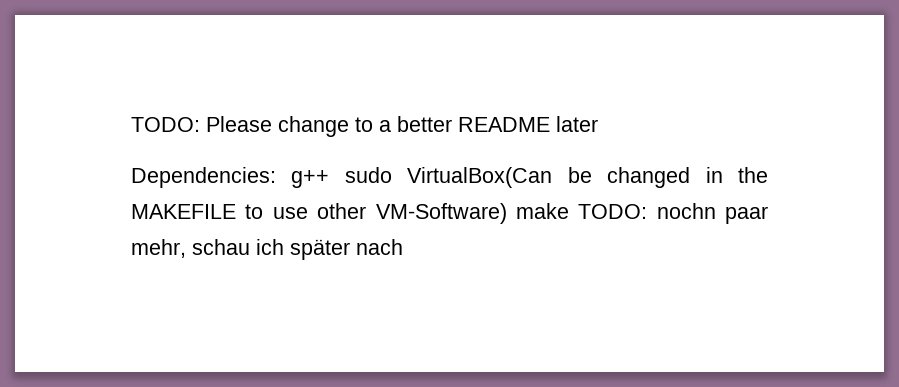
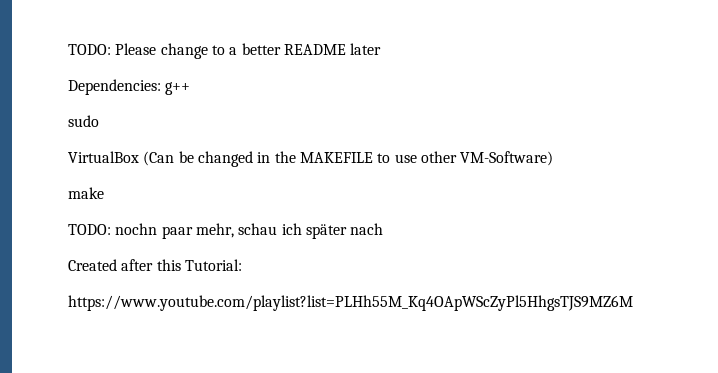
(330, 179) none -> (191, 88) //
[407,167,553,188] VirtualBox(Can -> [68,151,175,166] // VirtualBox (Can
(507, 213) none -> (554, 158) //
(569, 211) none -> (104, 193) //
(403, 247) none -> [68,259,242,271] [68,295,633,311] // Created after this Tutorial: // https://www.youtube.com/playlist?list=PLHh55M_Kq4OApWScZyPl5HhgsTJS9MZ6M

